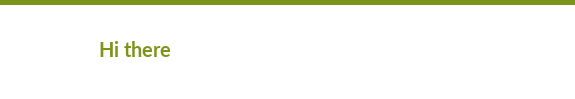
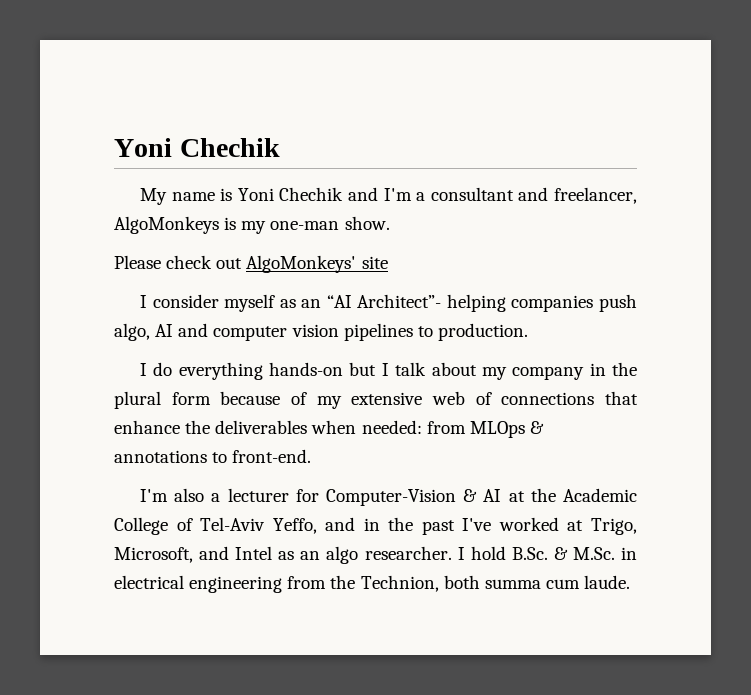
[99,41,172,57] Hi there -> [114,138,280,157] [139,187,637,205] [114,216,390,234] [114,255,388,273] [139,294,637,312] [114,323,528,341] [139,362,637,380] [114,391,638,409] [114,420,544,438] [114,449,312,463] [139,488,637,506] [114,517,637,535] [114,546,637,564] [114,575,631,593] Yoni Chechik // My name is Yoni Chechik and I'm a consultant and freelancer, AlgoMonkeys is my one-man show. // Please check out AlgoMonkeys' site // I consider myself as an “AI Architect”- helping companies push algo, AI and computer vision pipelines to production. // I do everything hands-on but I talk about my company in the plural form because of my extensive web of connections that enhance the deliverables when needed: from MLOps & annotations to front-end. // I'm also a lecturer for Computer-Vision & AI at the Academic College of Tel-Aviv Yeffo, and in the past I've worked at Trigo, Microsoft, and Intel as an algo researcher. I hold B.Sc. & M.Sc. in electrical engineering from the Technion, both summa cum laude.

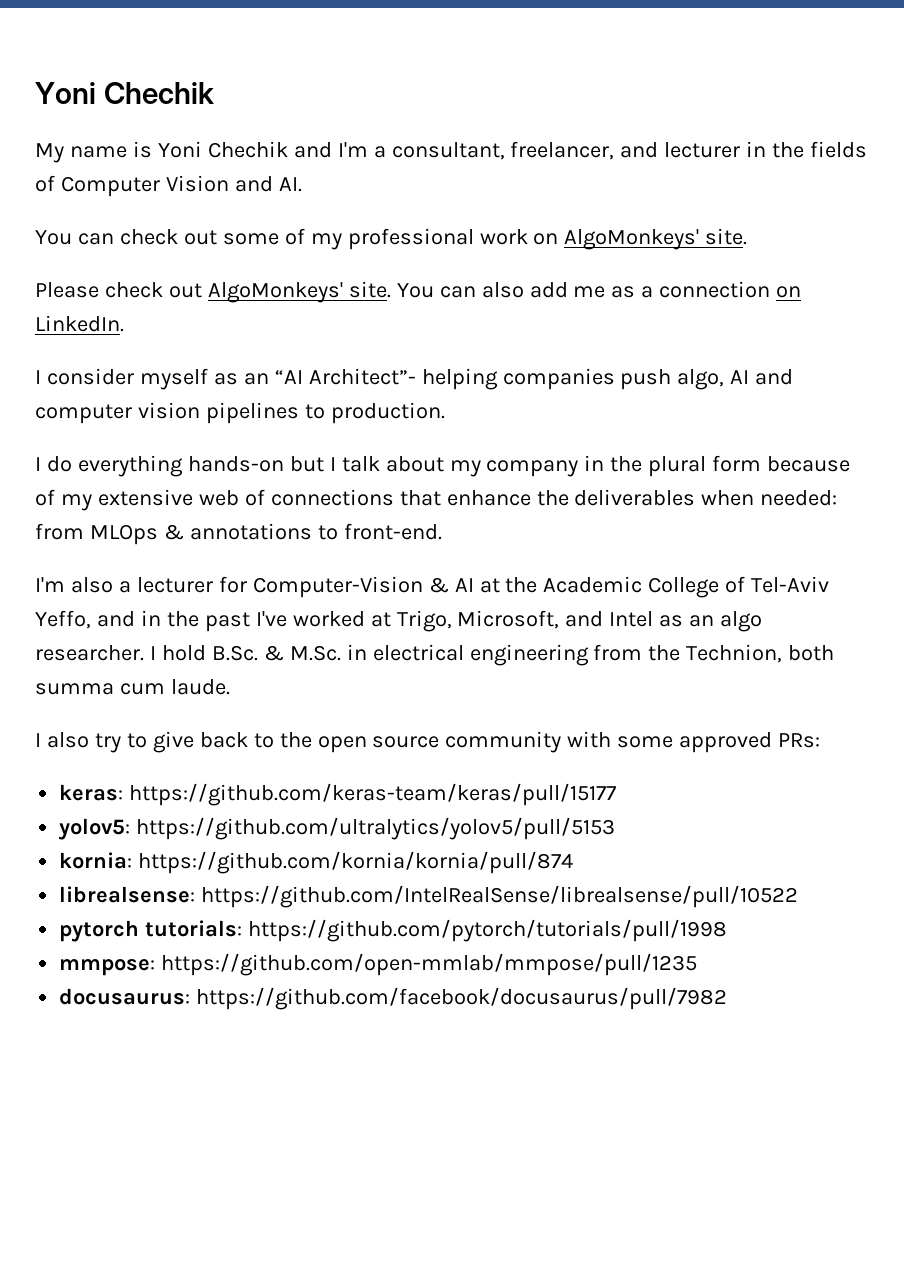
[430,187,637,204] [114,216,390,234] [114,255,388,273] consultant and freelancer, AlgoMonkeys is my one-man show. // Please check out AlgoMonkeys' site -> [391,141,868,160] [35,175,302,197] [35,228,748,250] [35,281,802,303] [35,315,124,332] consultant, freelancer, and lecturer in the fields of Computer Vision and AI. // You can check out some of my professional work on AlgoMonkeys' site. // Please check out AlgoMonkeys' site. You can also add me as a connection on LinkedIn.
(631, 582) none -> [35,731,821,753] [59,783,617,806] [59,817,616,840] [59,851,574,874] [59,885,799,908] [59,919,728,942] [59,953,698,976] [59,987,728,1010] // I also try to give back to the open source community with some approved PRs: // keras: https://github.com/keras-team/keras/pull/15177 // yolov5: https://github.com/ultralytics/yolov5/pull/5153 // kornia: https://github.com/kornia/kornia/pull/874 // librealsense: https://github.com/IntelRealSense/librealsense/pull/10522 // pytorch tutorials: https://github.com/pytorch/tutorials/pull/1998 // mmpose: https://github.com/open-mmlab/mmpose/pull/1235 // docusaurus: https://github.com/facebook/docusaurus/pull/7982

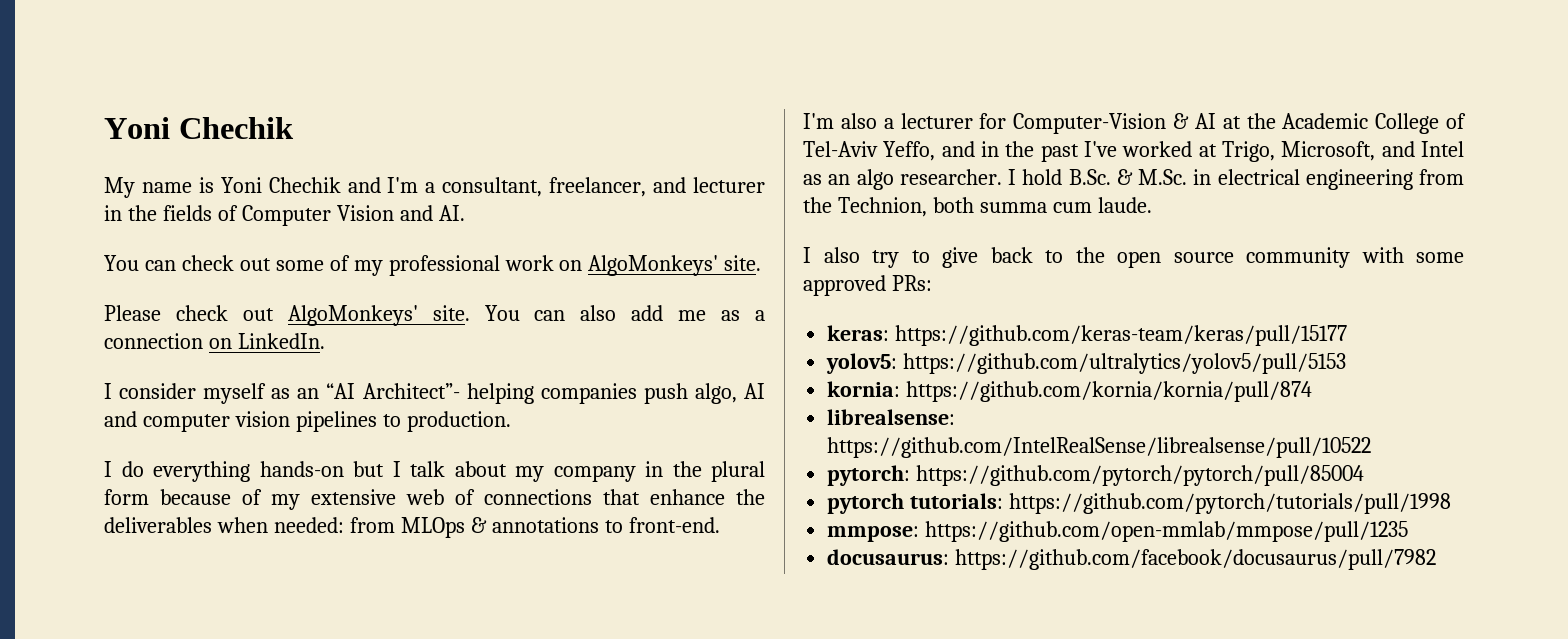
(799, 896) none -> [827,465,1365,486] // pytorch: https://github.com/pytorch/pytorch/pull/85004

